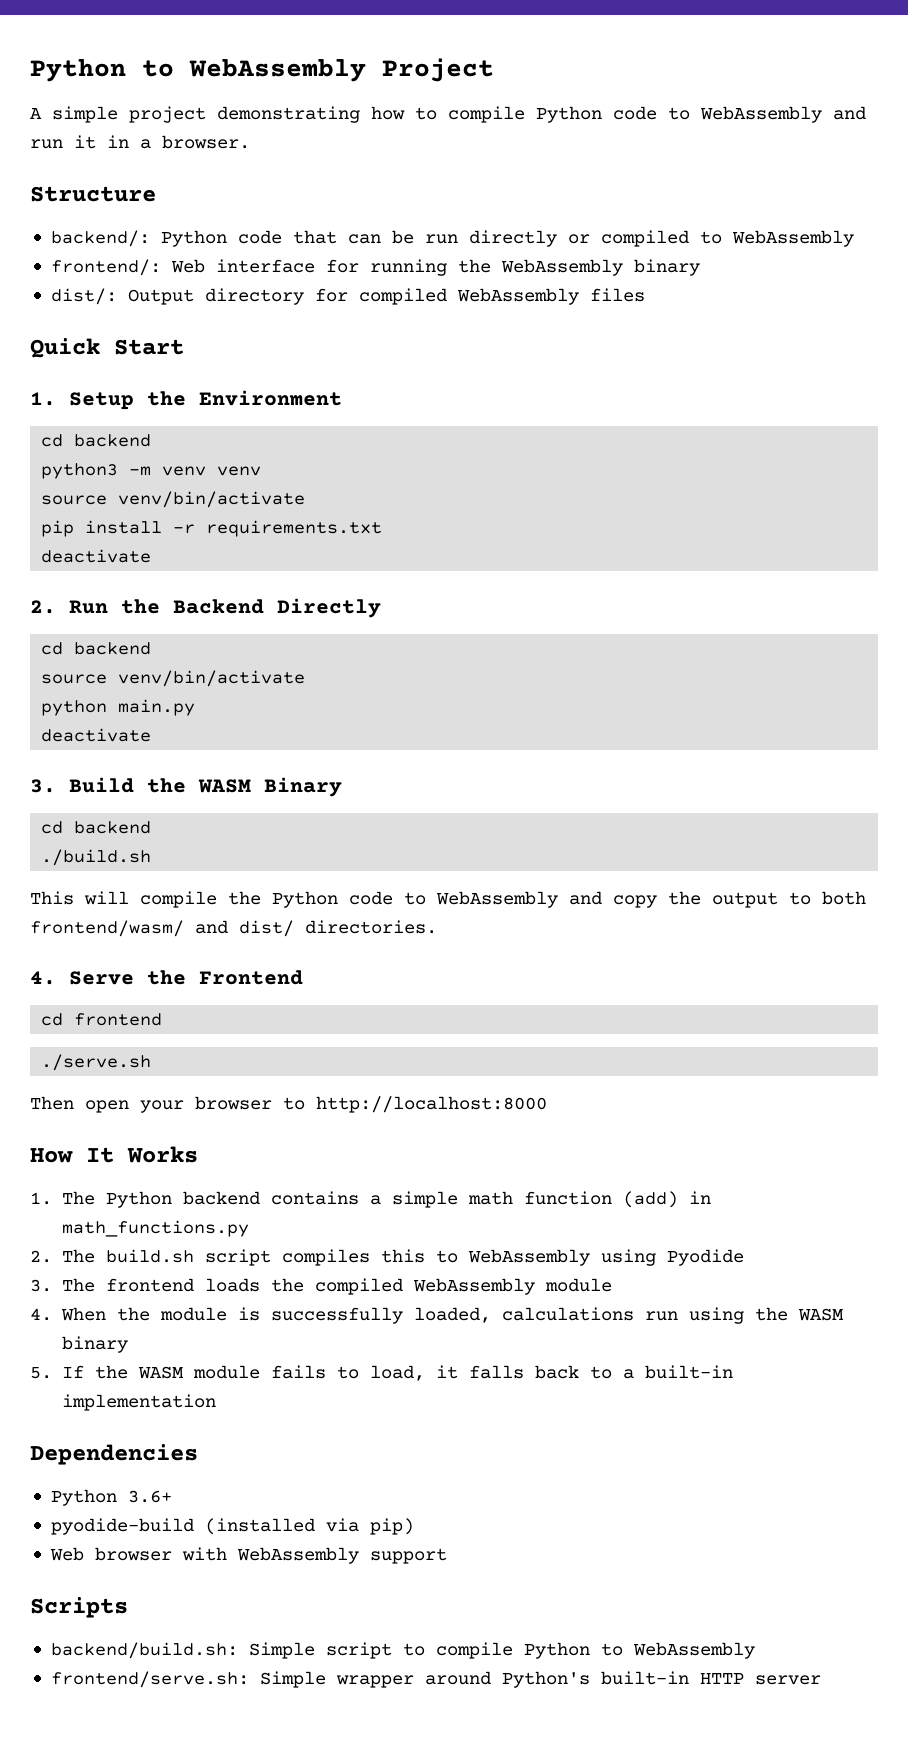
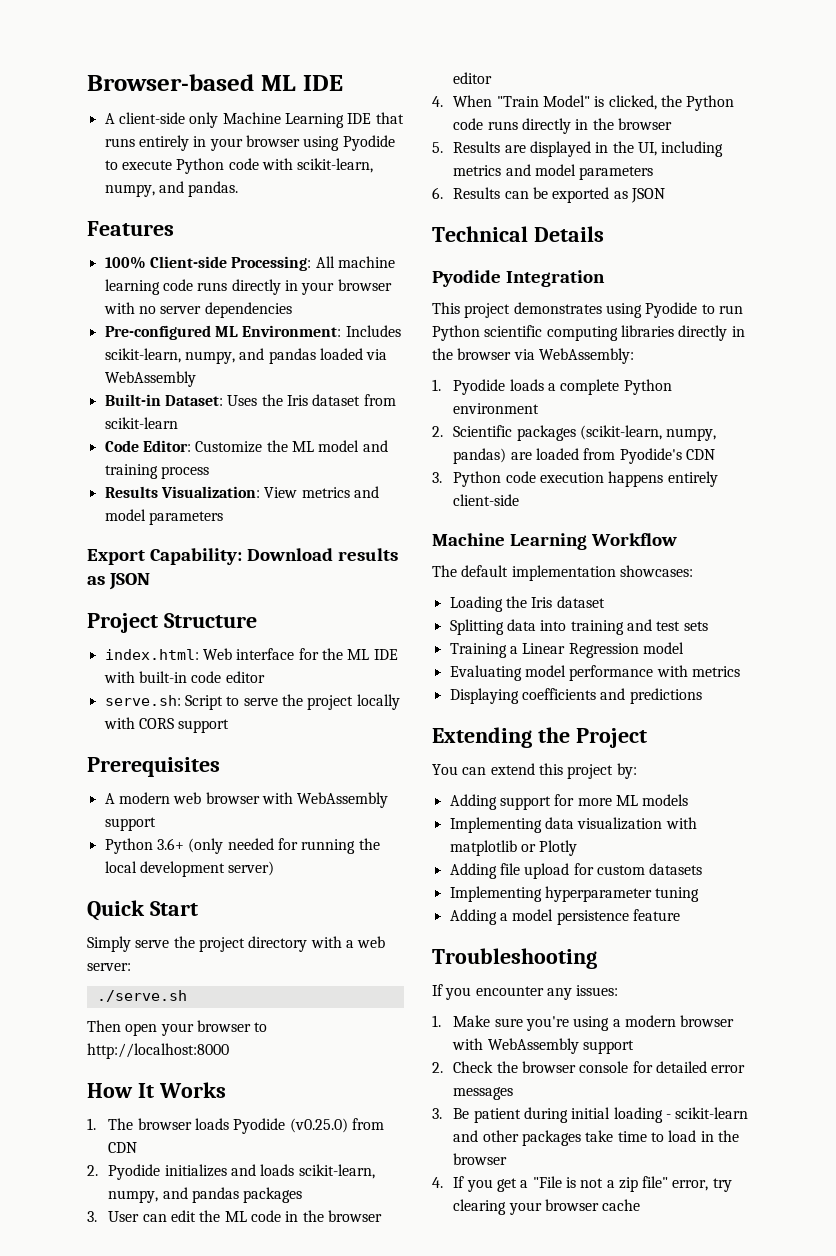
[30,58,494,82] [30,106,866,123] [30,135,250,149] [30,186,156,202] [50,230,854,247] [50,259,700,276] [50,288,645,305] [30,338,184,358] [30,390,342,410] [41,434,152,447] [41,463,262,479] [41,491,306,508] [41,520,383,537] [41,549,152,563] [30,598,381,618] [41,642,152,655] [41,670,306,687] [41,699,196,716] [41,728,152,742] [30,777,342,797] [41,821,152,834] [41,849,152,866] [30,891,866,908] [30,920,437,937] [30,970,303,985] [41,1013,163,1026] Python to WebAssembly Project // A simple project demonstrating how to compile Python code to WebAssembly and run it in a browser. // Structure // backend/: Python code that can be run directly or compiled to WebAssembly // frontend/: Web interface for running the WebAssembly binary // dist/: Output directory for compiled WebAssembly files // Quick Start // 1. Setup the Environment // cd backend // python3 -m venv venv // source venv/bin/activate // pip install -r requirements.txt // deactivate // 2. Run the Backend Directly // cd backend // source venv/bin/activate // python main.py // deactivate // 3. Build the WASM Binary // cd backend // ./build.sh // This will compile the Python code to WebAssembly and copy the output to both frontend/wasm/ and dist/ directories. // 4. Serve the Frontend // cd frontend -> [87,74,343,91] [104,112,404,128] [104,135,395,151] [104,158,374,174] [104,181,239,197] [87,221,174,236] [104,256,395,271] [104,279,392,295] [103,302,292,318] [104,325,401,340] [104,348,388,364] [104,371,196,387] [104,394,396,406] [104,417,178,429] [104,440,388,453] [104,464,209,479] [104,486,379,498] [104,509,223,525] [87,548,398,565] [87,573,150,590] [87,613,257,633] [104,648,398,660] [103,671,265,683] [104,694,400,710] [103,717,230,733] [87,757,220,777] [104,792,389,808] [104,817,156,831] [104,838,380,854] [104,861,275,877] [87,900,198,921] [87,936,386,952] [87,963,131,971] Browser-based ML IDE // A client-side only Machine Learning IDE that runs entirely in your browser using Pyodide to execute Python code with scikit-learn, numpy, and pandas. // Features // 100% Client-side Processing: All machine learning code runs directly in your browser with no server dependencies // Pre-configured ML Environment: Includes scikit-learn, numpy, and pandas loaded via WebAssembly // Built-in Dataset: Uses the Iris dataset from scikit-learn // Code Editor: Customize the ML model and training process // Results Visualization: View metrics and model parameters // Export Capability: Download results as JSON // Project Structure // index.html: Web interface for the ML IDE with built-in code editor // serve.sh: Script to serve the project locally with CORS support // Prerequisites // A modern web browser with WebAssembly support // Python 3.6+ (only needed for running the local development server) // Quick Start // Simply serve the project directory with a web server:
[105,1191,711,1208] [61,1220,249,1237] [30,1249,744,1266] [30,1278,612,1295] [30,1307,844,1324] [61,1336,128,1353] [30,1365,733,1381] [61,1394,216,1411] [30,1444,198,1465] [50,1489,172,1506] [50,1518,414,1535] [49,1547,447,1564] [30,1597,128,1618] [50,1642,755,1659] [50,1671,821,1688] Python backend contains a simple math function (add) in math_functions.py // 2. The build.sh script compiles this to WebAssembly using Pyodide // 3. The frontend loads the compiled WebAssembly module // 4. When the module is successfully loaded, calculations run using the WASM binary // 5. If the WASM module fails to load, it falls back to a built-in implementation // Dependencies // Python 3.6+ // pyodide-build (installed via pip) // Web browser with WebAssembly support // Scripts // backend/build.sh: Simple script to compile Python to WebAssembly // frontend/serve.sh: Simple wrapper around Python's built-in HTTP server -> [137,1118,384,1134] [108,1142,138,1153] [87,1164,375,1180] [108,1187,303,1203] [87,1210,382,1222] [453,72,493,84] [432,95,735,111] [453,118,672,134] [432,141,724,157] [453,164,654,180] [432,187,665,203] [432,226,604,242] [432,270,605,287] [432,302,743,318] [432,325,745,341] [432,348,634,364] [432,379,672,395] [453,403,540,414] [432,425,717,441] [453,448,715,464] [432,471,718,487] [453,494,520,506] [432,533,677,550] [432,565,693,581] [449,596,605,612] [449,619,708,635] [449,642,684,658] [449,665,740,681] [449,688,702,704] [432,727,647,748] [432,763,637,779] [449,794,689,810] [449,817,697,833] [449,840,578,856] [449,863,703,879] [449,886,700,902] [449,909,680,925] [432,948,597,969] [432,984,619,1000] [432,1015,735,1031] [452,1038,634,1054] [432,1061,746,1073] [453,1087,514,1100] [432,1107,749,1123] [453,1130,739,1146] [453,1153,508,1165] [432,1176,732,1192] [453,1199,641,1215] browser loads Pyodide (v0.25.0) from CDN // 2. Pyodide initializes and loads scikit-learn, numpy, and pandas packages // 3. User can edit the ML code in the browser editor // 4. When "Train Model" is clicked, the Python code runs directly in the browser // 5. Results are displayed in the UI, including metrics and model parameters // 6. Results can be exported as JSON // Technical Details // Pyodide Integration // This project demonstrates using Pyodide to run Python scientific computing libraries directly in the browser via WebAssembly: // 1. Pyodide loads a complete Python environment // 2. Scientific packages (scikit-learn, numpy, pandas) are loaded from Pyodide's CDN // 3. Python code execution happens entirely client-side // Machine Learning Workflow // The default implementation showcases: // Loading the Iris dataset // Splitting data into training and test sets // Training a Linear Regression model // Evaluating model performance with metrics // Displaying coefficients and predictions // Extending the Project // You can extend this project by: // Adding support for more ML models // Implementing data visualization with matplotlib or Plotly // Adding file upload for custom datasets // Implementing hyperparameter tuning // Adding a model persistence feature // Troubleshooting // If you encounter any issues: // 1. Make sure you're using a modern browser with WebAssembly support // 2. Check the browser console for detailed error messages // 3. Be patient during initial loading - scikit-learn and other packages take time to load in the browser // 4. If you get a "File is not a zip file" error, try clearing your browser cache

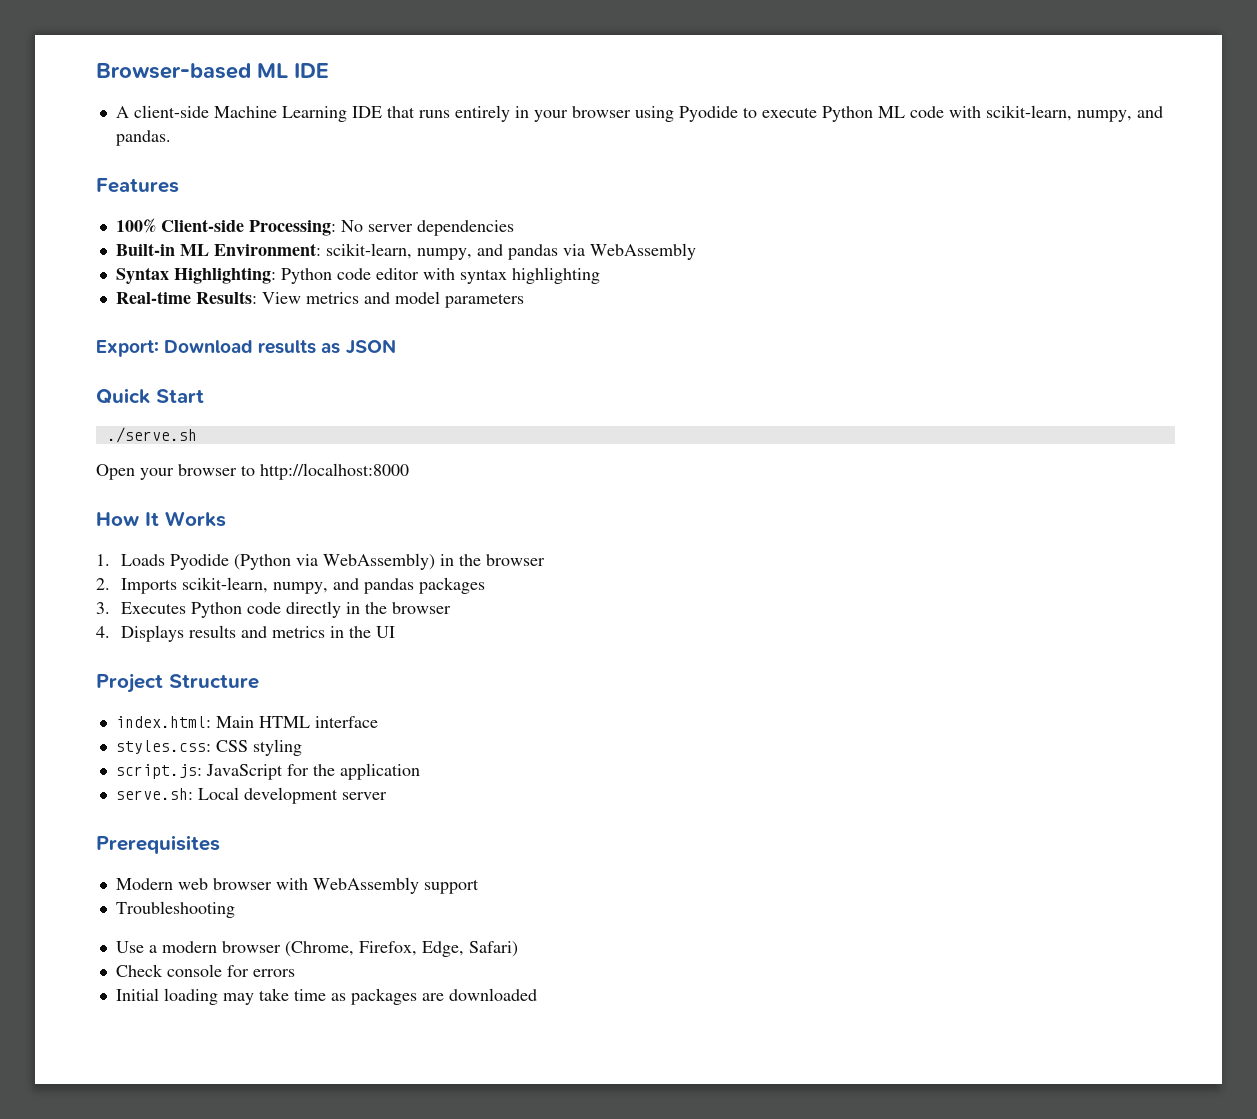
[189,112,219,128] only -> (209, 111) none
(225, 166) none -> [877,106,905,118] ML
[315,256,395,268] [104,279,392,295] [103,302,156,314] All machine learning code runs directly in your browser with no -> [340,220,363,232] No
[104,325,211,340] Pre-configured -> [115,243,175,256] Built-in
[345,325,401,337] [104,348,363,364] Includes scikit-learn, numpy, and pandas loaded -> [325,243,558,260] scikit-learn, numpy, and pandas
[104,394,396,406] [104,417,178,429] [104,440,388,453] [104,464,209,479] [104,486,260,498] Built-in Dataset: Uses the Iris dataset from scikit-learn // Code Editor: Customize the ML model and training process // Results Visualization: -> [115,267,600,284] [115,291,257,304] Syntax Highlighting: Python code editor with syntax highlighting // Real-time Results:
[87,548,242,565] Export Capability: -> [96,340,159,357] Export:
[87,613,257,633] [104,648,398,660] [103,671,265,683] [104,694,400,710] [103,717,230,733] [87,757,220,777] [104,792,389,808] [104,817,156,831] [104,838,380,854] [104,861,275,877] [87,900,198,921] [87,936,386,952] [87,963,131,971] Project Structure // index.html: Web interface for the ML IDE with built-in code editor // serve.sh: Script to serve the project locally with CORS support // Prerequisites // A modern web browser with WebAssembly support // Python 3.6+ (only needed for running the local development server) // Quick Start // Simply serve the project directory with a web server: -> [96,388,204,404] Quick Start
[87,1020,158,1036] Then open -> [96,464,135,480] Open
[108,1118,384,1134] [108,1142,138,1153] [87,1164,295,1180] The browser loads Pyodide (v0.25.0) from CDN // 2. Pyodide initializes and loads -> [120,553,545,570] [96,578,177,594] Loads Pyodide (Python via WebAssembly) in the browser // 2. Imports
[108,1210,382,1222] [453,72,493,84] [432,95,735,111] [453,118,518,130] User can edit the ML code in the browser editor // 4. When "Train Model" is clicked, the Python code runs -> [120,602,281,618] Executes Python code
[432,141,724,157] [453,164,654,180] [432,187,665,203] [432,226,604,242] [432,270,605,287] [432,302,743,318] [432,325,745,341] [432,348,634,364] [432,379,672,395] [453,403,540,414] [432,425,717,441] [453,448,715,464] [432,471,718,487] [453,494,520,506] [432,533,677,550] [432,565,693,581] [449,596,605,612] [449,619,708,635] [449,642,684,658] [449,665,740,681] [449,688,702,704] [432,727,647,748] [432,763,637,779] [449,794,689,810] [449,817,697,833] [449,840,578,856] [449,863,703,879] [449,886,700,902] [449,909,680,925] [432,948,597,969] [432,984,619,1000] [432,1015,735,1031] [452,1038,634,1054] [432,1061,746,1073] [453,1087,514,1100] [432,1107,749,1123] [453,1130,739,1146] [453,1153,508,1165] [432,1176,732,1192] [453,1199,641,1215] 5. Results are displayed in the UI, including metrics and model parameters // 6. Results can be exported as JSON // Technical Details // Pyodide Integration // This project demonstrates using Pyodide to run Python scientific computing libraries directly in the browser via WebAssembly: // 1. Pyodide loads a complete Python environment // 2. Scientific packages (scikit-learn, numpy, pandas) are loaded from Pyodide's CDN // 3. Python code execution happens entirely client-side // Machine Learning Workflow // The default implementation showcases: // Loading the Iris dataset // Splitting data into training and test sets // Training a Linear Regression model // Evaluating model performance with metrics // Displaying coefficients and predictions // Extending the Project // You can extend this project by: // Adding support for more ML models // Implementing data visualization with matplotlib or Plotly // Adding file upload for custom datasets // Implementing hyperparameter tuning // Adding a model persistence feature // Troubleshooting // If you encounter any issues: // 1. Make sure you're using a modern browser with WebAssembly support // 2. Check the browser console for detailed error messages // 3. Be patient during initial loading - scikit-learn and other packages take time to load in the browser // 4. If you get a "File is not a zip file" error, try clearing your browser cache -> [96,625,395,642] [96,673,259,693] [115,716,378,728] [115,739,302,756] [115,763,420,780] [115,787,387,804] [96,835,220,854] [115,877,479,894] [115,901,235,918] [115,941,518,957] [115,964,295,977] [115,988,537,1005] 4. Displays results and metrics in the UI // Project Structure // index.html: Main HTML interface // styles.css: CSS styling // script.js: JavaScript for the application // serve.sh: Local development server // Prerequisites // Modern web browser with WebAssembly support // Troubleshooting // Use a modern browser (Chrome, Firefox, Edge, Safari) // Check console for errors // Initial loading may take time as packages are downloaded

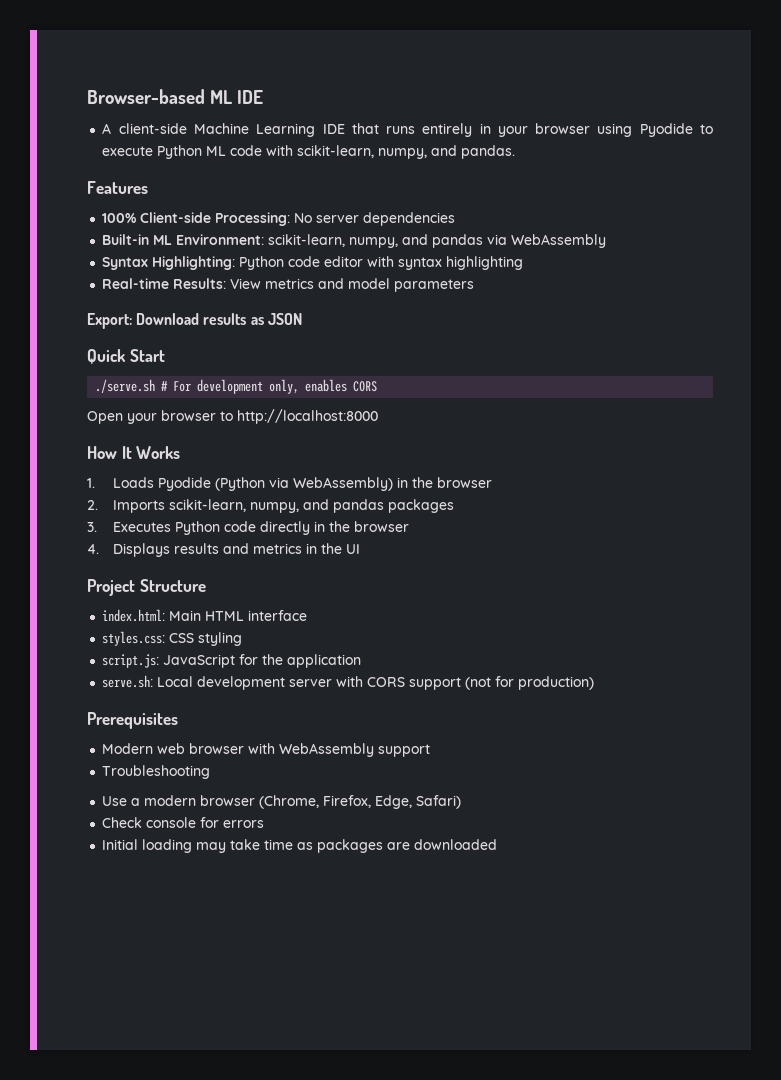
(197, 435) none -> [161,379,378,394] # For development only, enables CORS
(387, 796) none -> [336,676,595,690] with CORS support (not for production)

